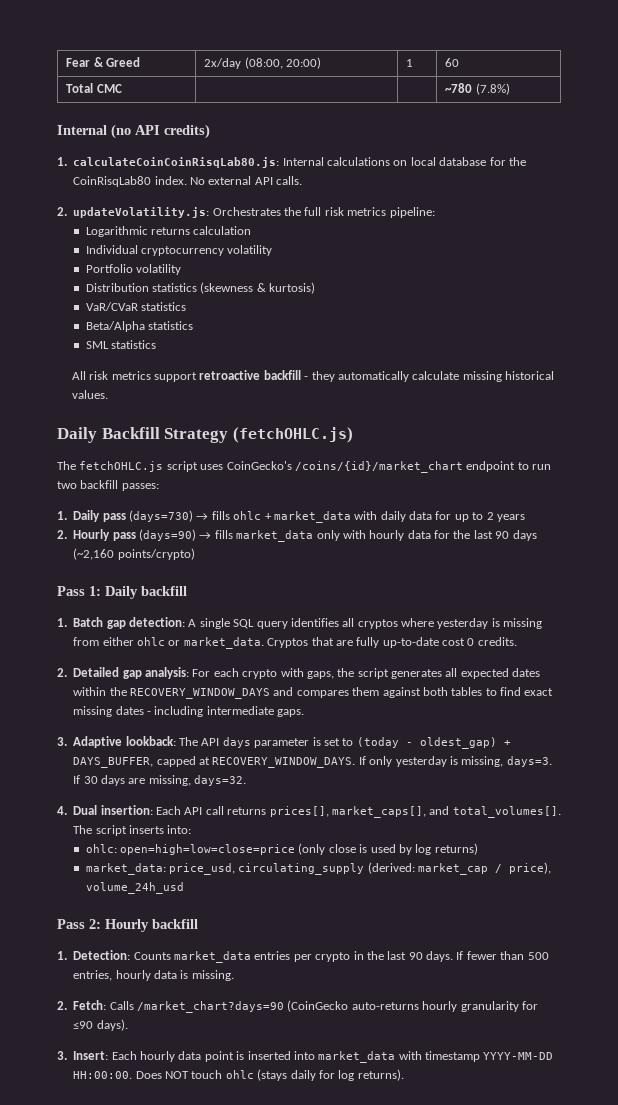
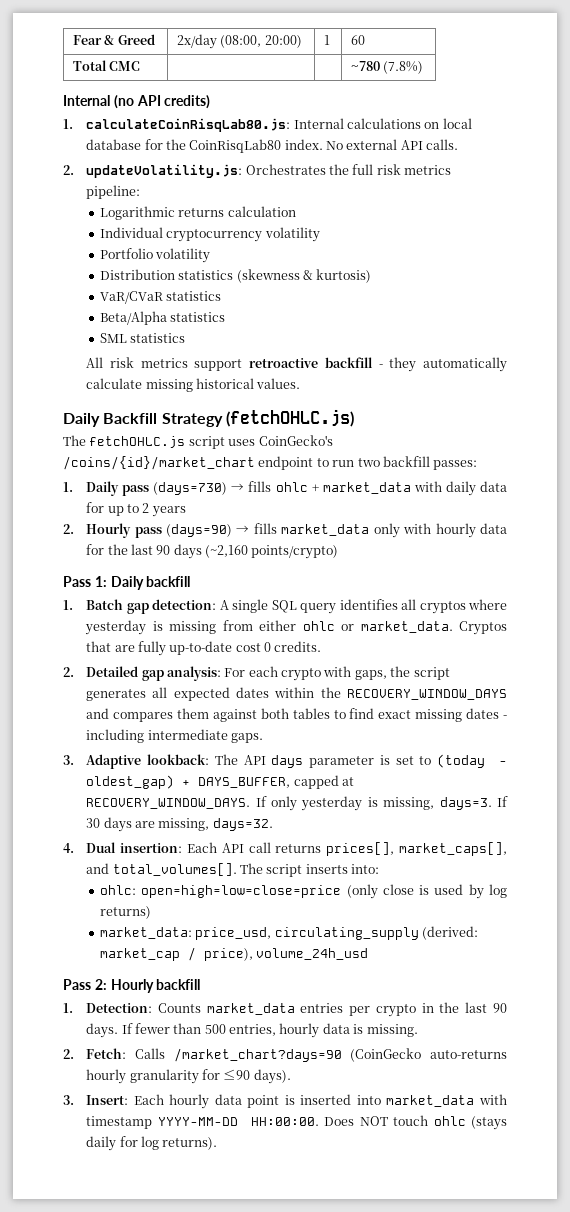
[73,157,280,168] calculateCoinCoinRisqLab80.js: -> [86,118,291,132] calculateCoinRisqLab80.js:

